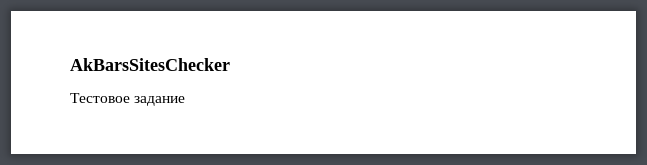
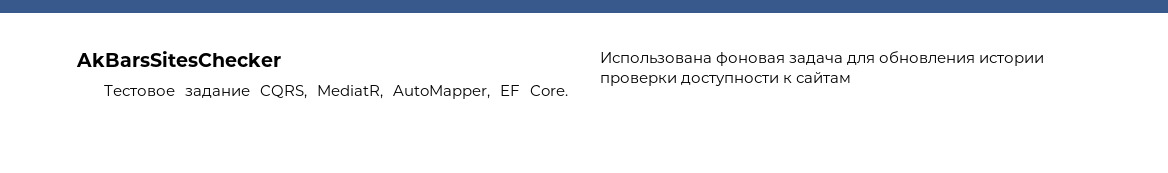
(186, 101) none -> [260,85,568,99] [600,51,1045,66] [600,72,852,86] CQRS, MediatR, AutoMapper, EF Core. Использована фоновая задача для обновления истории проверки доступности к сайтам

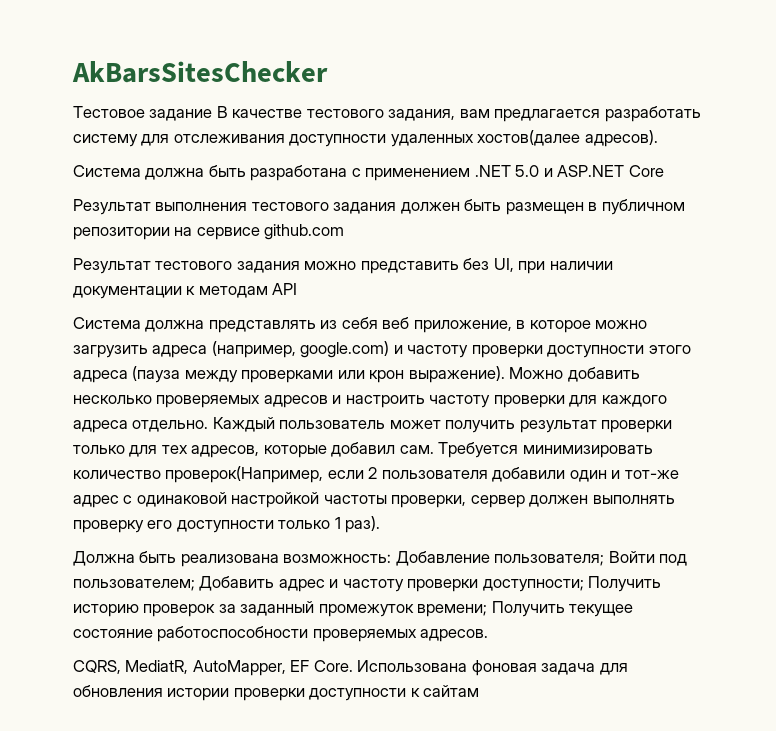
(251, 93) none -> [216,106,701,122] [73,130,658,147] [73,165,664,181] [73,199,685,215] [73,224,345,240] [73,258,613,274] [73,283,298,299] [73,317,648,333] [73,341,691,358] [73,366,640,383] [73,395,667,408] [73,417,673,433] [73,442,653,458] [73,466,679,483] [73,492,675,508] [73,516,381,533] [73,551,688,567] [73,576,662,592] [73,601,634,617] [73,626,489,642] В качестве тестового задания, вам предлагается разработать систему для отслеживания доступности удаленных хостов(далее адресов). // Система должна быть разработана с применением .NET 5.0 и ASP.NET Core // Результат выполнения тестового задания должен быть размещен в публичном репозитории на сервисе github.com // Результат тестового задания можно представить без UI, при наличии документации к методам API // Система должна представлять из себя веб приложение, в которое можно загрузить адреса (например, google.com) и частоту проверки доступности этого адреса (пауза между проверками или крон выражение). Можно добавить несколько проверяемых адресов и настроить частоту проверки для каждого адреса отдельно. Каждый пользователь может получить результат проверки только для тех адресов, которые добавил сам. Требуется минимизировать количество проверок(Например, если 2 пользователя добавили один и тот-же адрес с одинаковой настройкой частоты проверки, сервер должен выполнять проверку его доступности только 1 раз). // Должна быть реализована возможность: Добавление пользователя; Войти под пользователем; Добавить адрес и частоту проверки доступности; Получить историю проверок за заданный промежуток времени; Получить текущее состояние работоспособности проверяемых адресов. //

